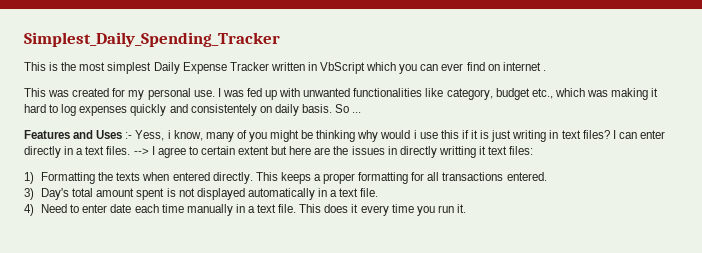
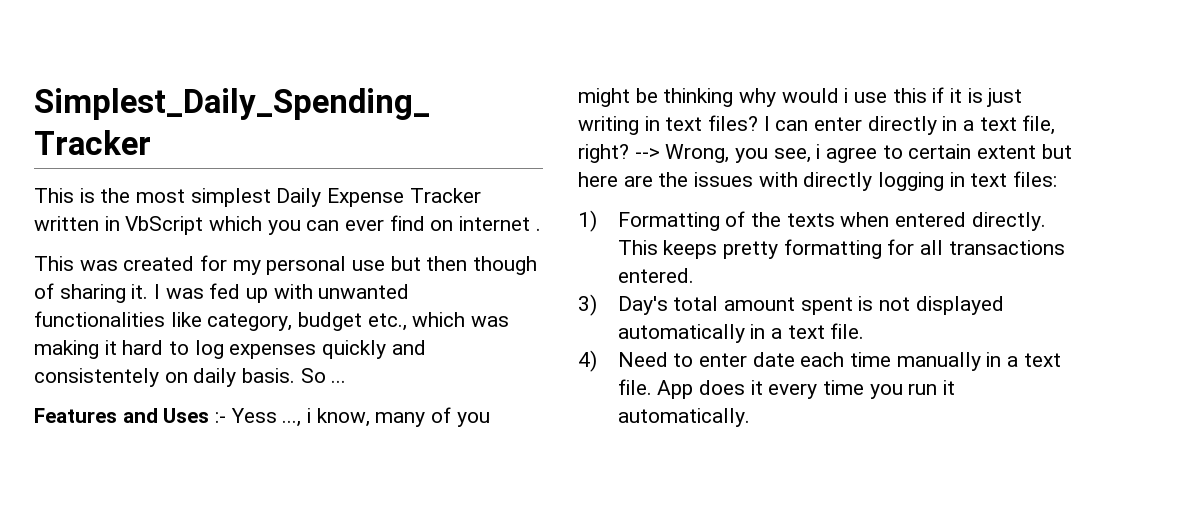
[193,90,215,97] use. -> [352,256,538,275] [34,283,149,303] use but then though of sharing it.
[135,130,165,141] Yess, -> [230,408,302,427] Yess ...,
[106,146,155,155] files. --> I -> [1022,115,1056,135] [578,144,821,163] file, right? --> Wrong, you see, i
[387,146,486,158] in directly writting it -> [758,172,965,191] with directly logging in
(96, 178) none -> [725,211,746,227] of
[313,173,356,184] a proper -> [723,241,779,259] pretty
[299,204,322,213] This -> [657,380,694,399] App
[456,204,466,213] it. -> [943,380,956,395] [617,408,750,427] it automatically.

